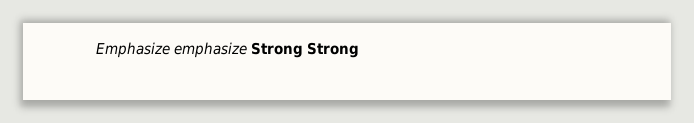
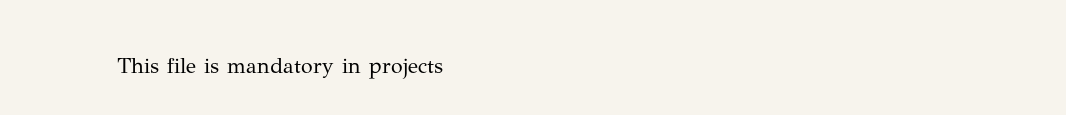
[96,42,359,58] Emphasize emphasize Strong Strong -> [117,58,443,79] This file is mandatory in projects

